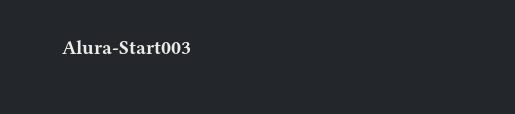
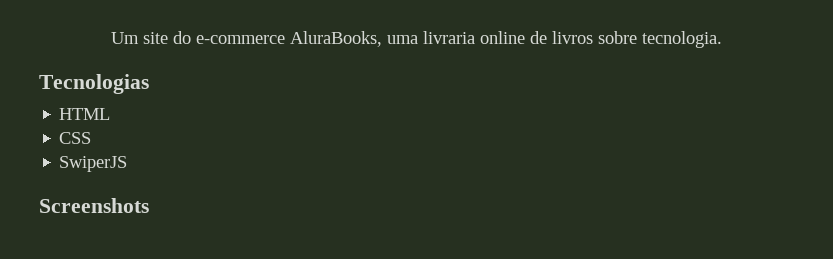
[62,40,191,55] Alura-Start003 -> [111,31,722,48] [39,74,149,94] [59,108,111,120] [59,132,92,144] [59,156,128,172] [39,198,149,213] Um site do e-commerce AluraBooks, uma livraria online de livros sobre tecnologia. // Tecnologias // HTML // CSS // SwiperJS // Screenshots

